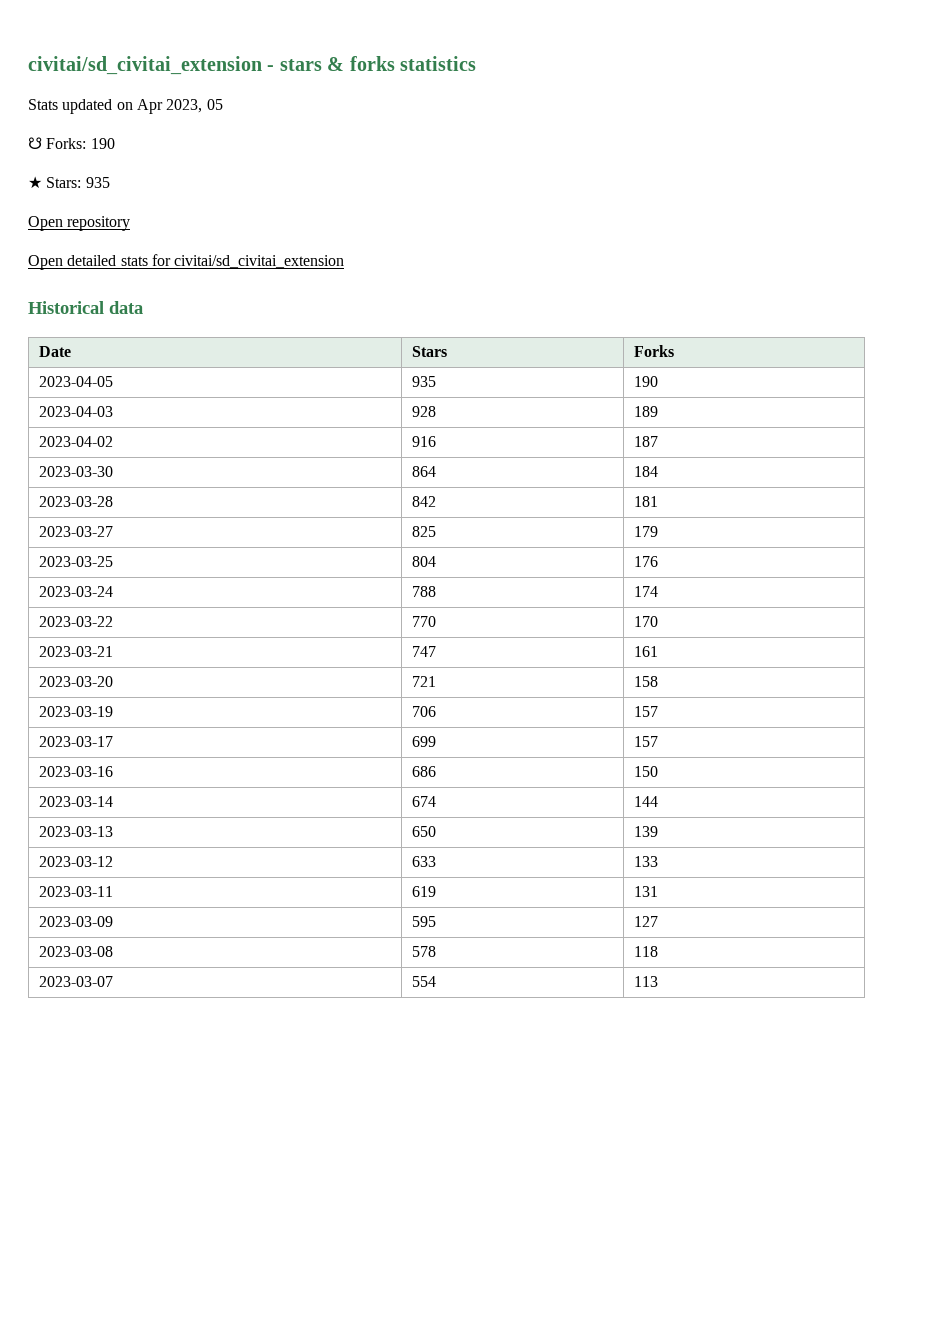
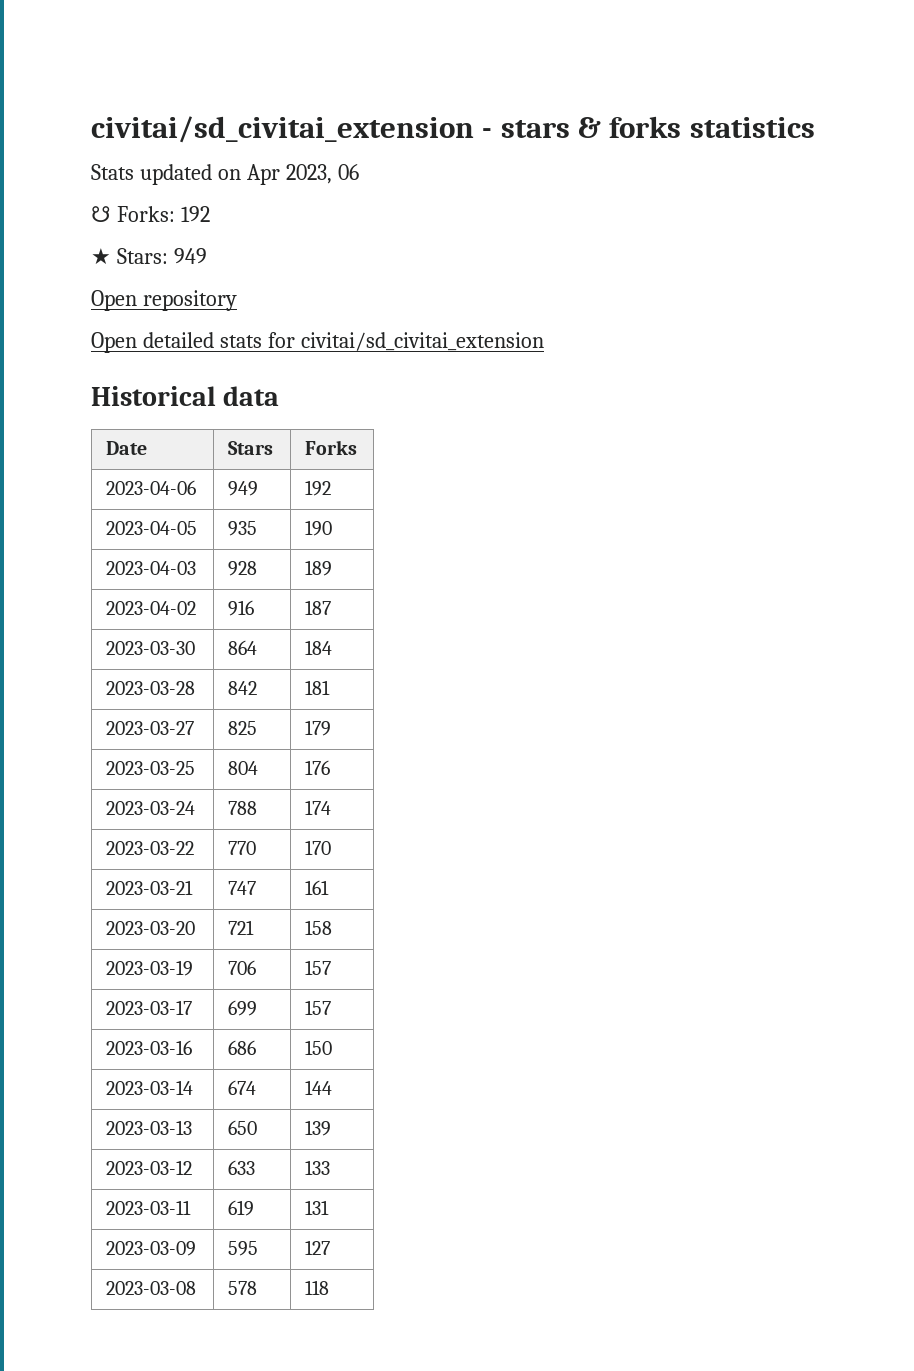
[206,99,223,110] 05 -> [337,164,359,180] 06
[90,138,115,149] 190 -> [180,206,210,222] 192
[85,177,110,188] 935 -> [173,248,207,264] 949
(674, 351) none -> [106,480,197,495] [228,481,259,496] [305,480,332,496] // 2023-04-06 | 949 | 192
[38,976,113,987] [411,976,436,987] [633,976,658,987] // 2023-03-07 | 554 | 113 -> (330, 1287) none

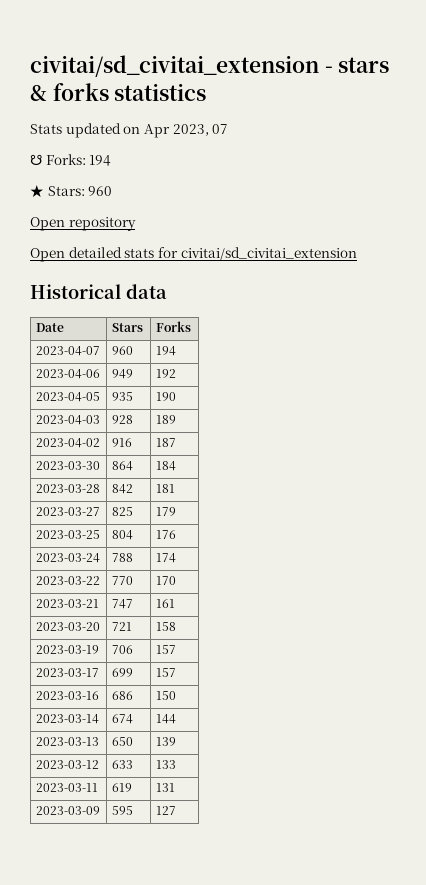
[337,164,359,180] 06 -> [212,124,228,134] 07
[180,206,210,222] 192 -> [89,155,112,166] 194
[173,248,207,264] 949 -> [88,186,113,196] 960
(358, 447) none -> [35,346,100,356] [111,346,133,355] [155,346,176,356] // 2023-04-07 | 960 | 194
[106,1281,197,1295] [228,1281,258,1295] [305,1280,330,1295] // 2023-03-08 | 578 | 118 -> (176, 810) none

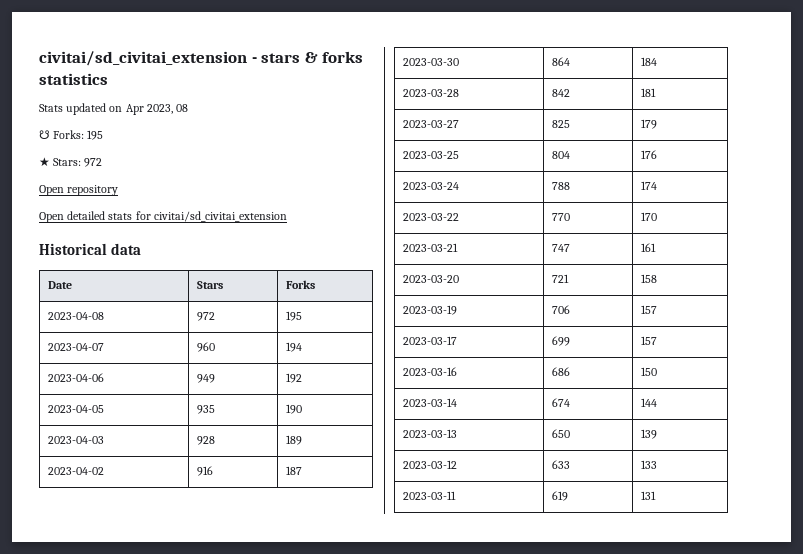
[212,124,228,134] 07 -> [176,104,189,112] 08
[89,155,112,166] 194 -> [87,130,104,140] 195
[88,186,113,196] 960 -> [84,158,103,167] 972
(191, 326) none -> [47,312,104,320] [196,312,215,321] [285,311,302,321] // 2023-04-08 | 972 | 195
[35,806,100,815] [111,806,133,815] [155,806,176,815] // 2023-03-09 | 595 | 127 -> (656, 495) none

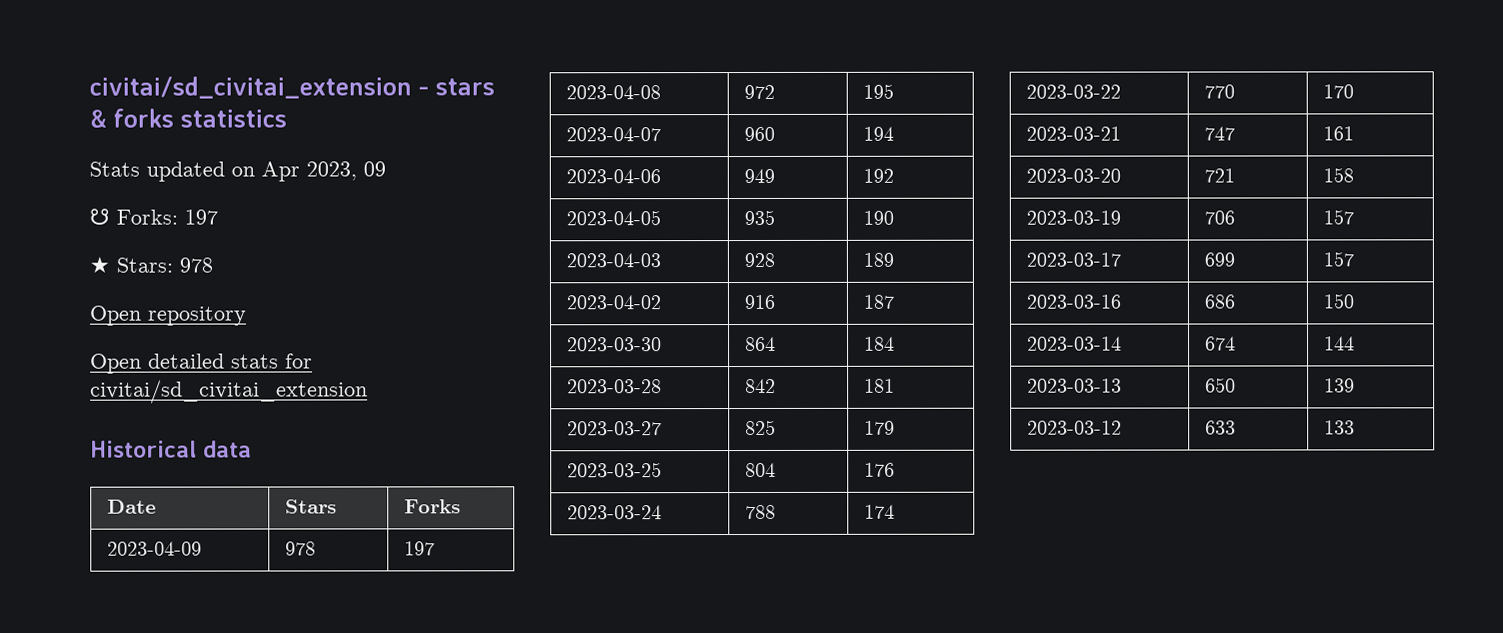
[176,104,189,112] 08 -> [363,161,386,177] 09
[87,130,104,140] 195 -> [184,209,218,225] 197
[84,158,103,167] 972 -> [179,257,213,273] 978
(315, 284) none -> [106,541,202,556] [284,541,316,556] [403,541,435,556] // 2023-04-09 | 978 | 197
[402,491,456,500] [551,491,568,501] [640,491,656,500] // 2023-03-11 | 619 | 131 -> (1355, 427) none

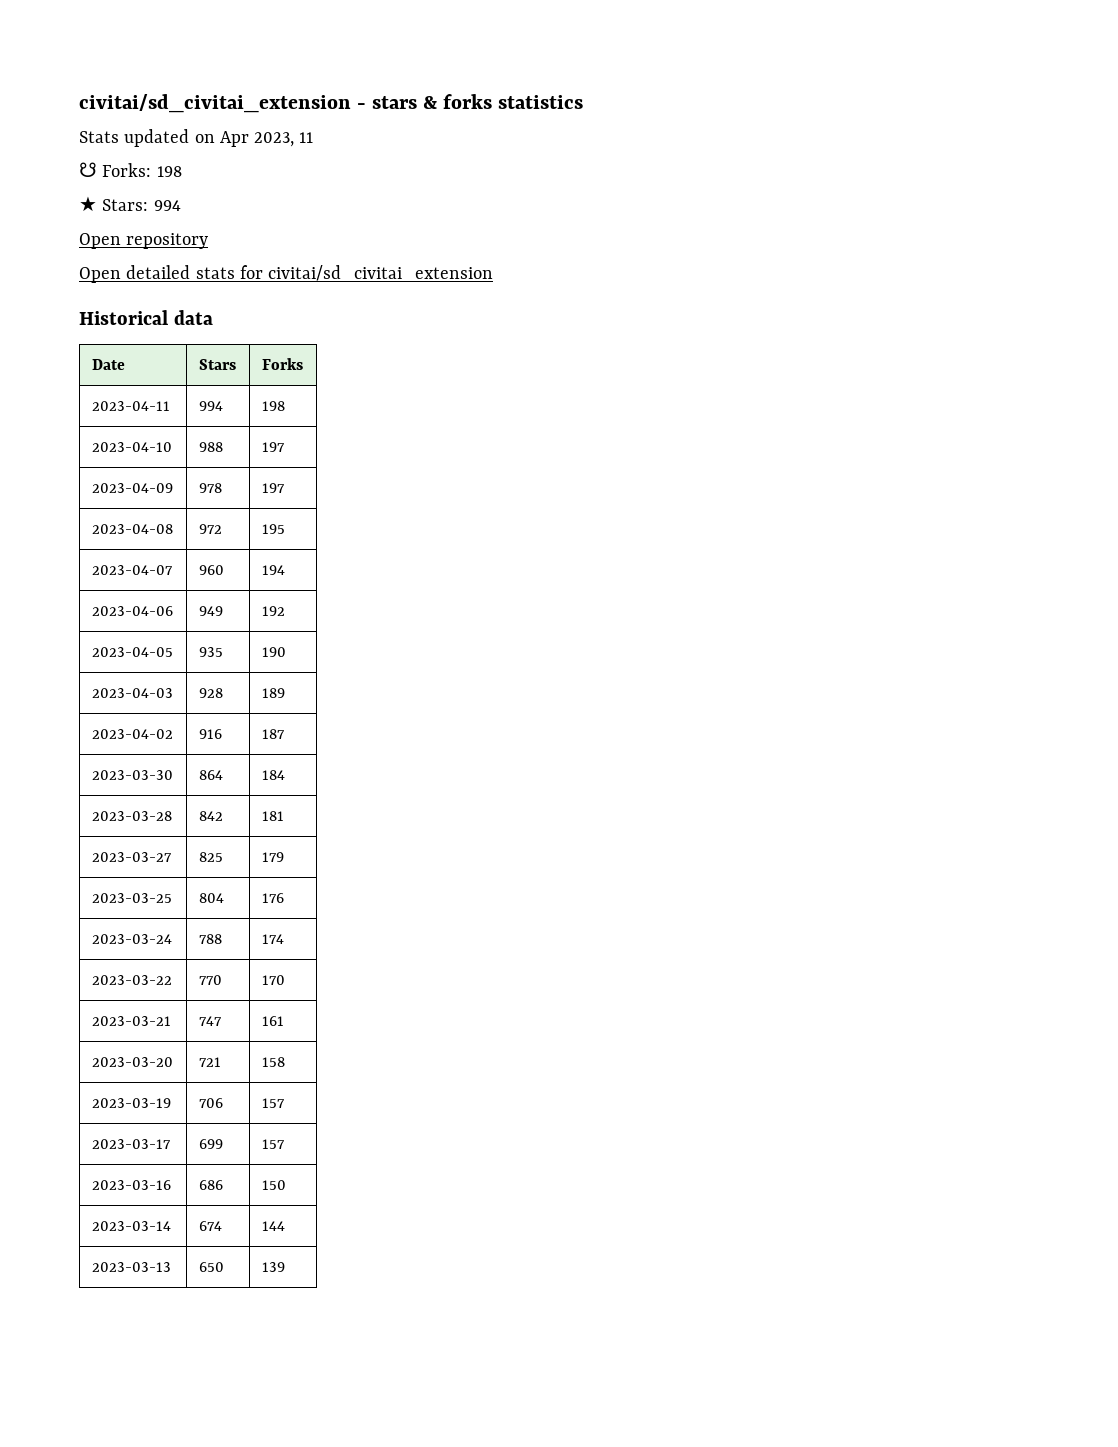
[363,161,386,177] 09 -> [299,132,314,143] 11
[184,209,218,225] 197 -> [156,166,182,177] 198
[179,257,213,273] 978 -> [153,200,181,211] 994
(461, 506) none -> [91,401,170,411] [198,401,223,411] [261,401,285,411] [91,442,172,452] [198,442,223,452] [261,442,285,452] // 2023-04-11 | 994 | 198 // 2023-04-10 | 988 | 197
[1026,420,1122,435] [1204,420,1236,435] [1323,420,1355,435] // 2023-03-12 | 633 | 133 -> (285, 1267) none

